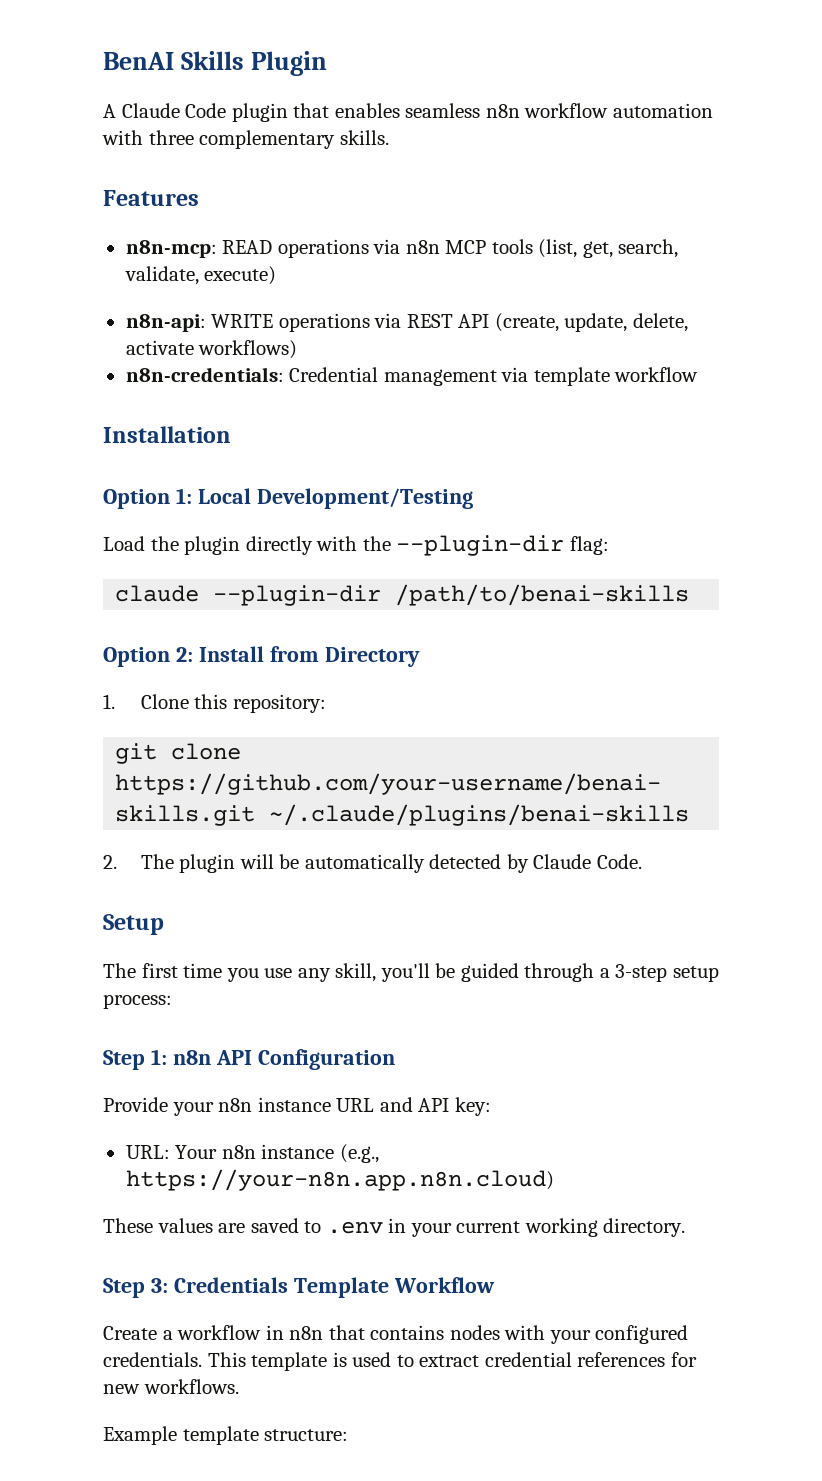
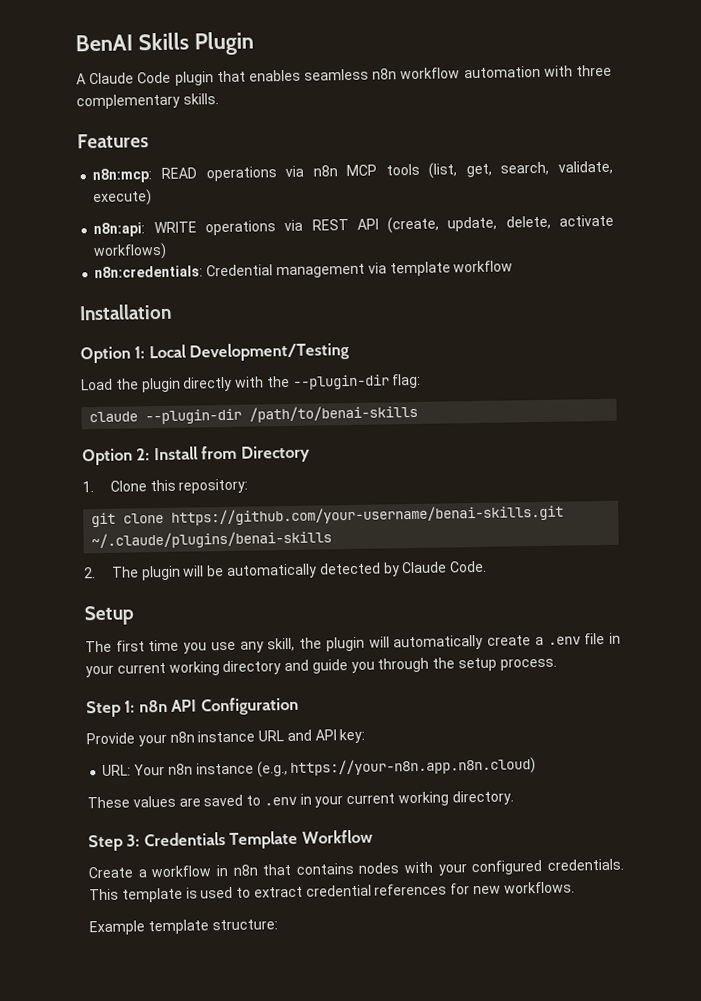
[125,240,217,258] n8n-mcp: -> [92,168,153,184] n8n:mcp:
[125,314,206,332] n8n-api: -> [93,222,146,238] n8n:api:
[125,367,284,382] n8n-credentials: -> [94,265,204,279] n8n:credentials:
[380,963,719,982] [103,994,172,1009] you'll be guided through a 3-step setup process: -> [299,632,621,652] [85,657,557,678] the plugin will automatically create a .env file in your current working directory and guide you through the setup process.

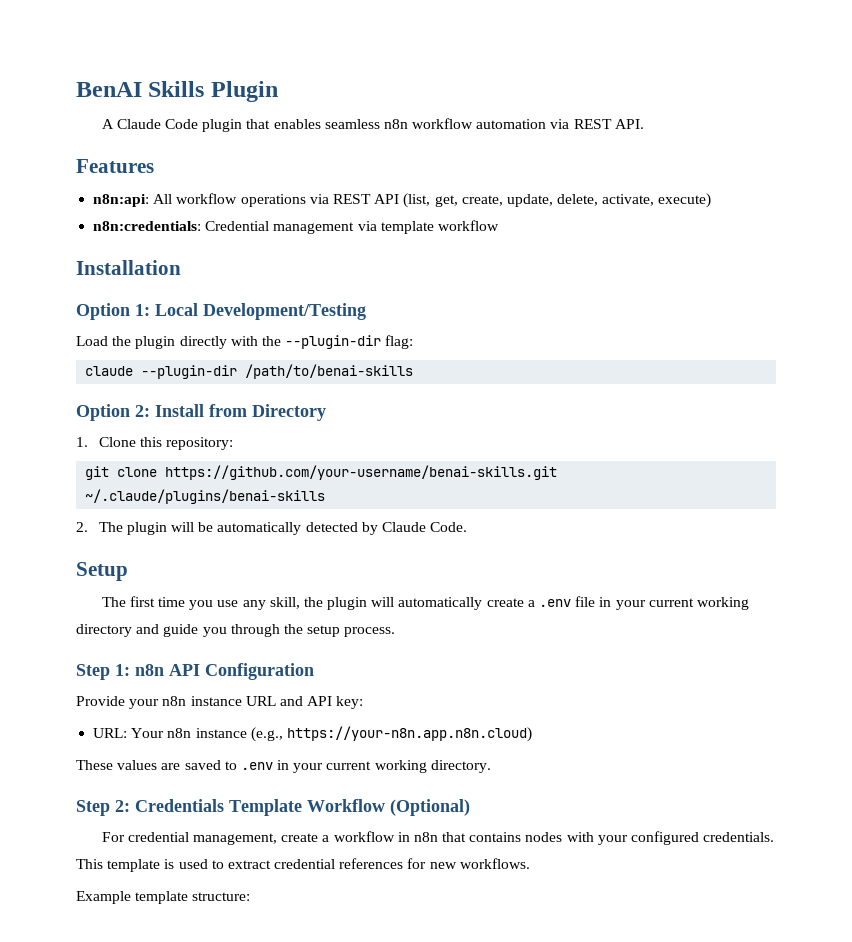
[543,64,612,77] [76,93,219,110] [77,133,149,149] [92,160,613,184] [93,189,153,207] with three complementary skills. // Features // n8n:mcp: READ operations via n8n MCP tools (list, get, search, validate, execute) -> [550,119,644,129] [76,159,154,173] via REST API. // Features
[153,221,197,234] WRITE -> [153,193,238,204] All workflow
[387,214,614,234] [93,242,168,261] (create, update, delete, activate workflows) -> [403,193,712,208] (list, get, create, update, delete, activate, execute)
[126,834,141,847] 3: -> [115,800,130,812] 2:
[88,866,133,879] // Create -> [390,799,470,816] [101,832,319,845] (Optional) // For credential management, create

